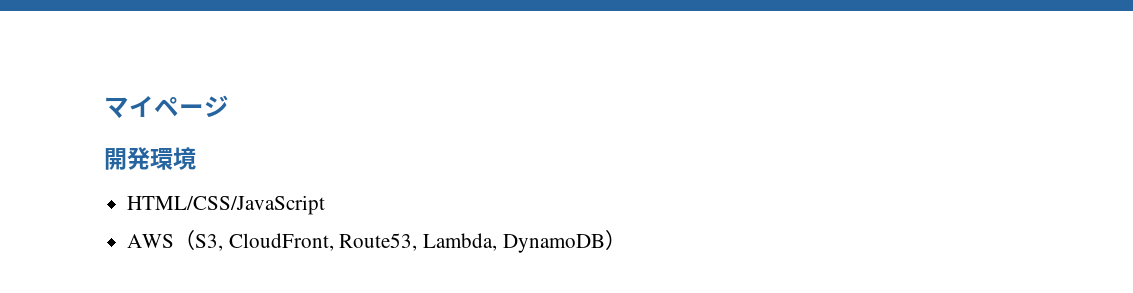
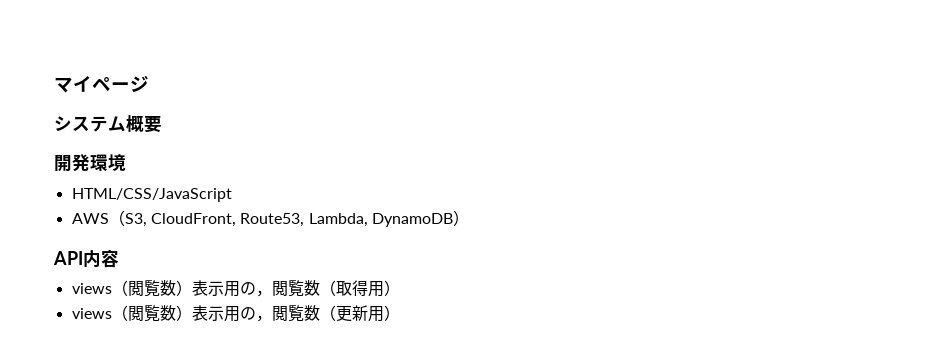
(229, 106) none -> [54,115,162,133] // システム概要
(626, 240) none -> [53,249,119,268] [71,280,400,297] [71,305,400,322] // API内容 // views（閲覧数）表示用の，閲覧数（取得用） // views（閲覧数）表示用の，閲覧数（更新用）

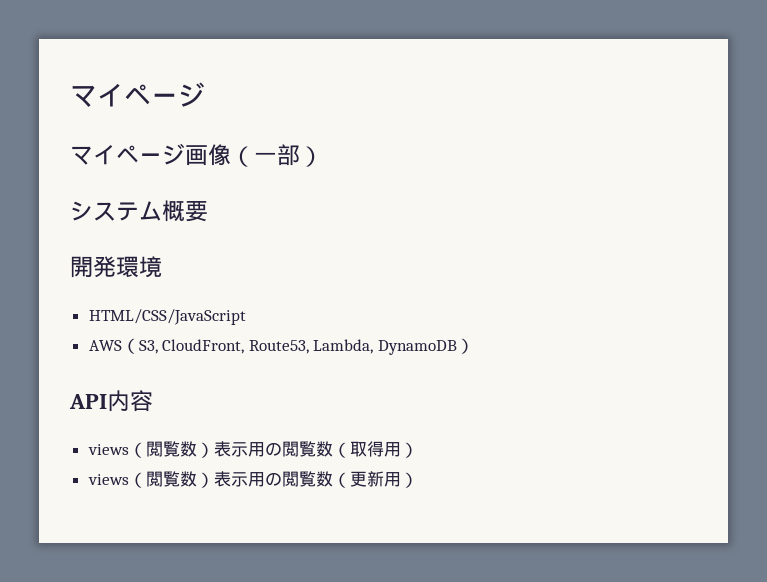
[54,75,149,93] マイページ -> [70,82,205,107] [70,143,323,167] マイページ // マイページ画像（一部）
[255,290,272,297] ， -> (282, 449) none
[255,315,272,322] ， -> (282, 479) none

